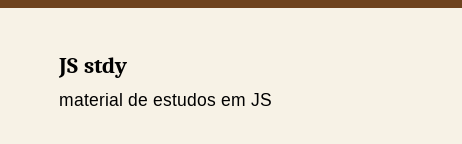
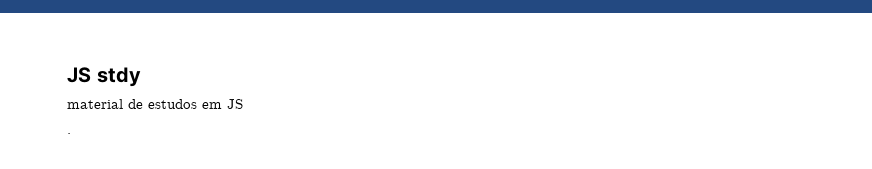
(272, 99) none -> [67,133,71,134] // .

